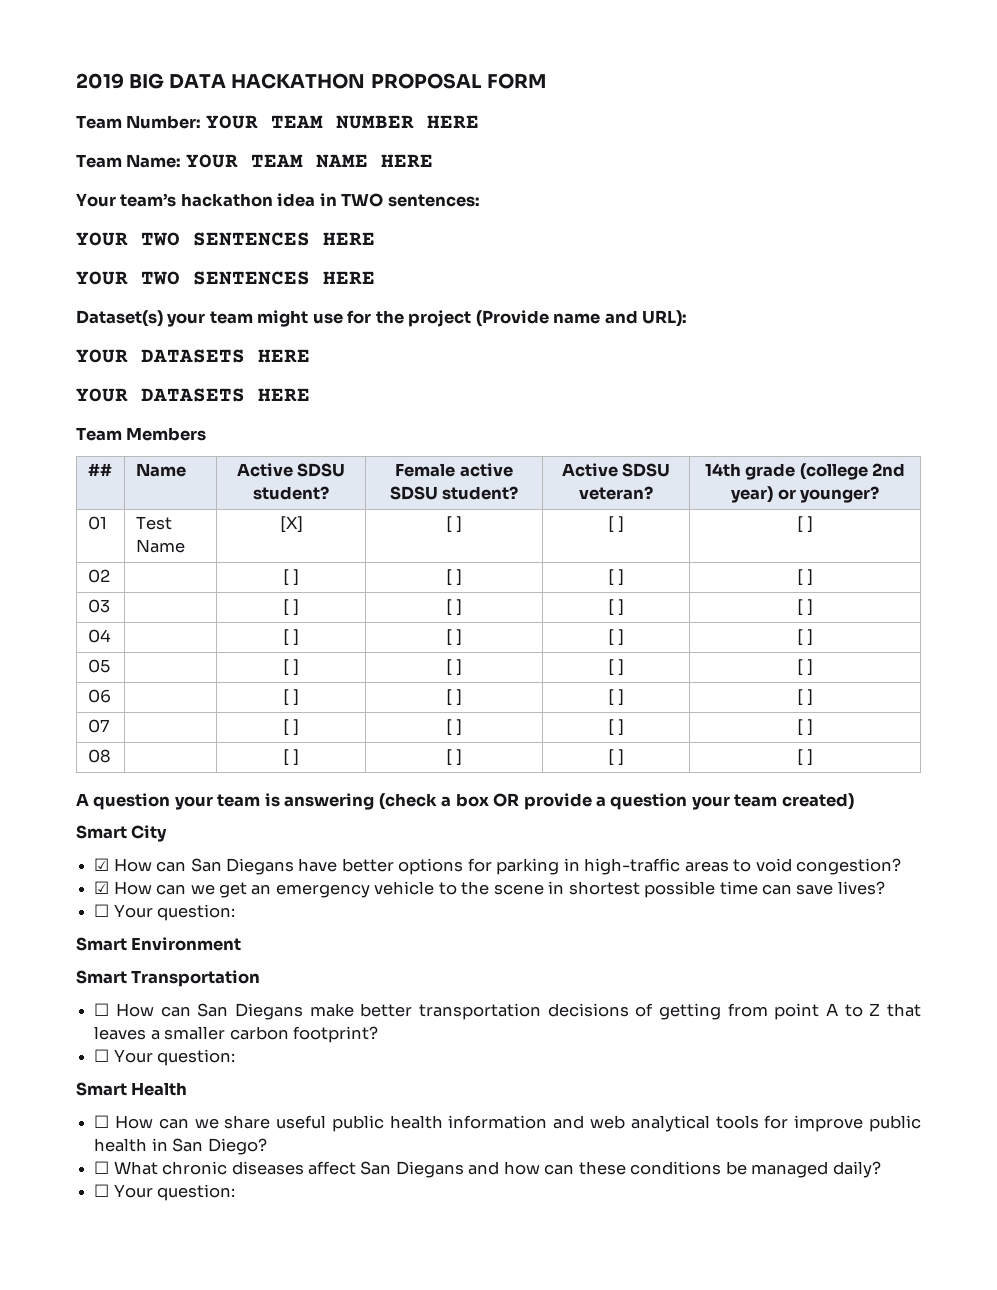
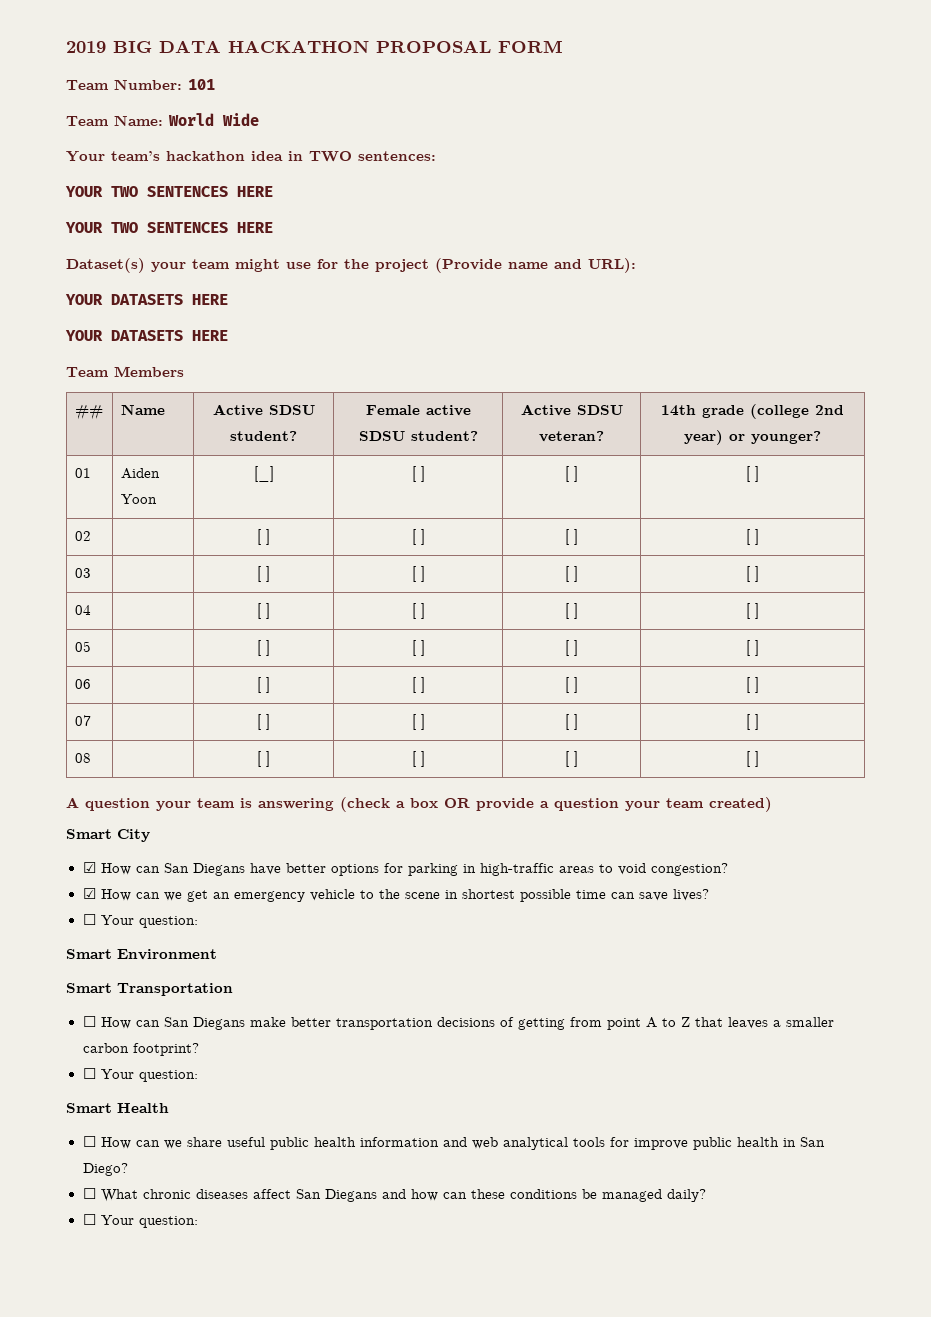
[205,115,479,129] [76,154,433,168] YOUR TEAM NUMBER HERE // Team Name: YOUR TEAM NAME HERE -> [188,79,215,90] [66,113,259,126] 101 // Team Name: World Wide
[135,516,172,530] [135,539,185,553] [279,516,303,533] Test Name | [X] -> [120,468,160,479] [120,494,157,504] [253,466,274,482] Aiden Yoon | [_]

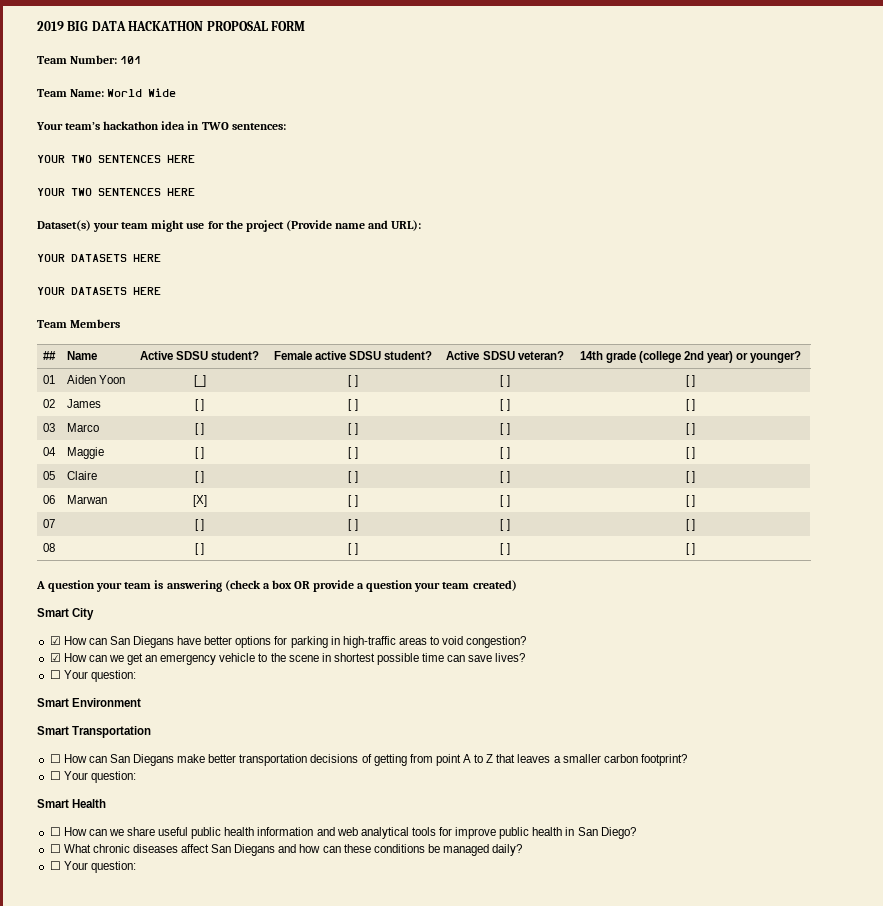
(91, 536) none -> [66,399,101,408] James
(91, 573) none -> [66,423,99,432] Marco
(91, 610) none -> [66,447,104,459] Maggie
(91, 646) none -> [66,471,97,480] Claire
[257,677,270,693] | [ ] -> [66,495,107,504] [192,495,207,507] Marwan | [X]

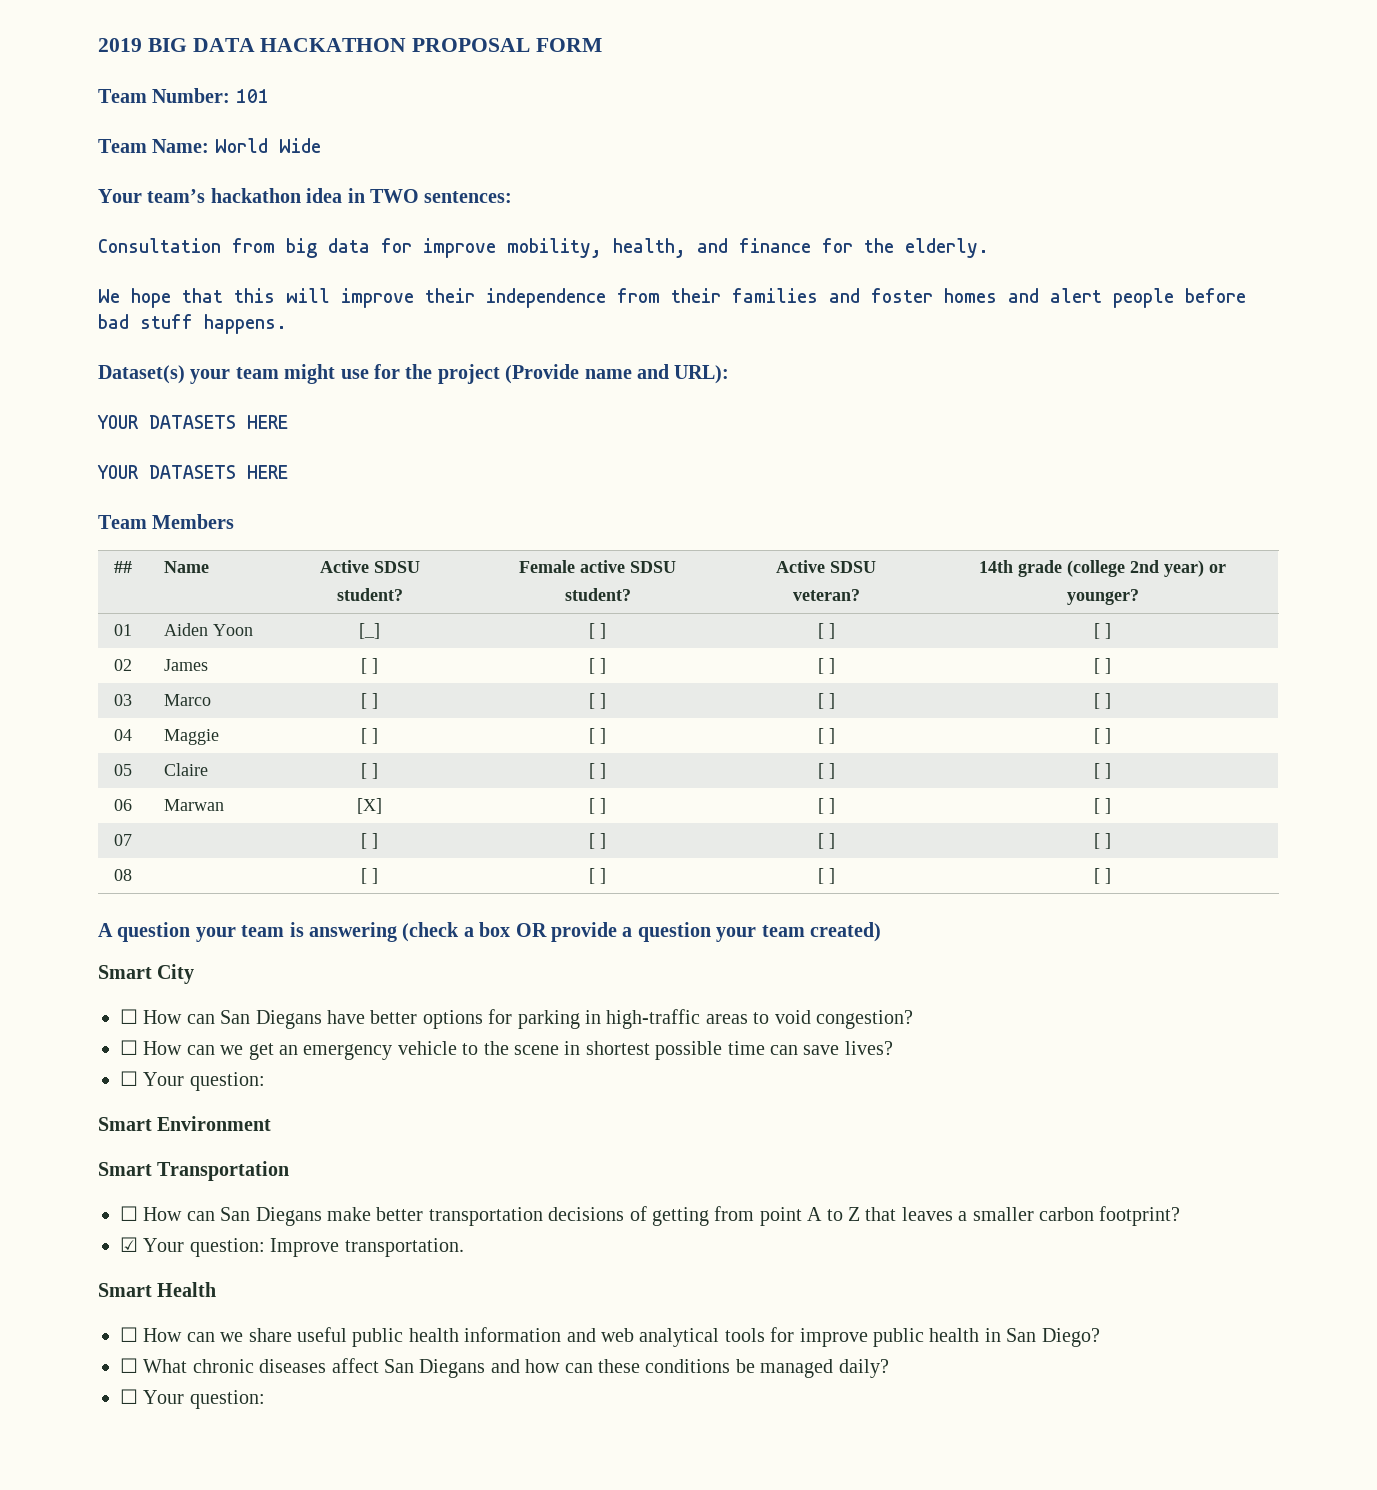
[37,155,195,163] [37,188,195,196] YOUR TWO SENTENCES HERE // YOUR TWO SENTENCES HERE -> [98,238,989,258] [98,288,1246,308] [98,314,287,334] Consultation from big data for improve mobility, health, and finance for the elderly. // We hope that this will improve their independence from their families and foster homes and alert people before bad stuff happens.
[49,636,61,645] ☑ -> [120,1009,138,1024] ☐
[49,653,61,662] ☑ -> [120,1040,138,1055] ☐
[49,771,136,783] ☐ Your question: -> [120,1237,464,1257] ☑ Your question: Improve transportation.

